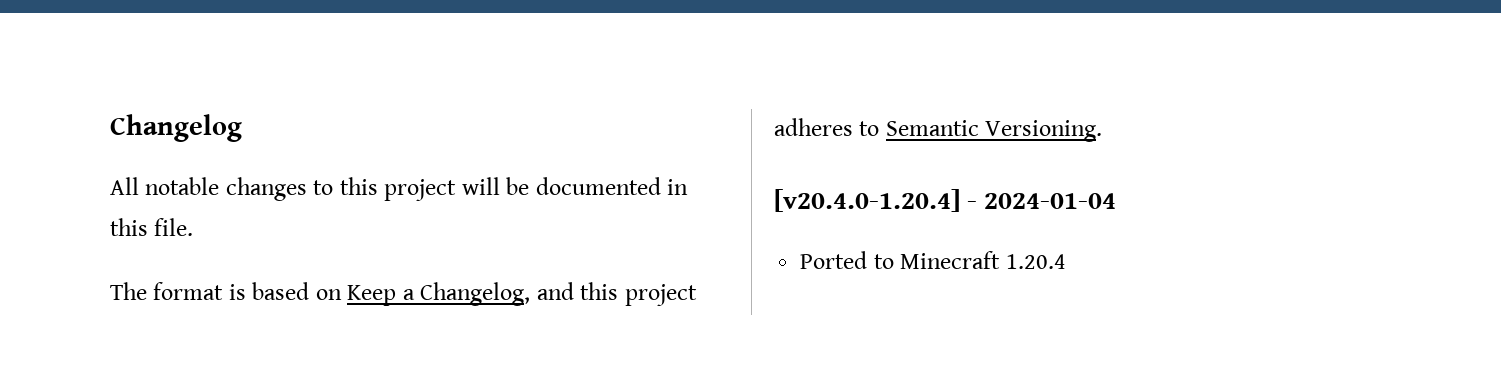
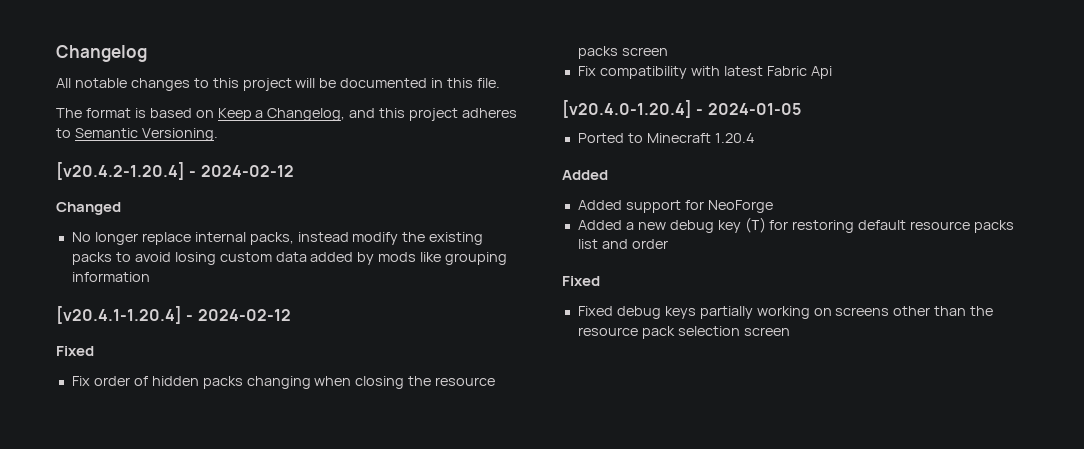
(1103, 131) none -> [56,162,294,180] [56,202,121,215] [71,232,484,245] [71,252,508,265] [71,272,150,282] [56,306,291,324] [56,346,94,356] [71,376,496,389] [577,46,668,59] [577,66,832,79] // [v20.4.2-1.20.4] - 2024-02-12 // Changed // No longer replace internal packs, instead modify the existing packs to avoid losing custom data added by mods like grouping information // [v20.4.1-1.20.4] - 2024-02-12 // Fixed // Fix order of hidden packs changing when closing the resource packs screen // Fix compatibility with latest Fabric Api
[984,193,1117,209] 2024-01-04 -> [707,103,801,115] 2024-01-05
(1066, 261) none -> [562,170,608,180] [577,200,773,213] [577,217,1015,233] [577,239,668,249] [562,276,600,286] [577,306,994,319] [577,326,790,339] // Added // Added support for NeoForge // Added a new debug key (T) for restoring default resource packs list and order // Fixed // Fixed debug keys partially working on screens other than the resource pack selection screen

